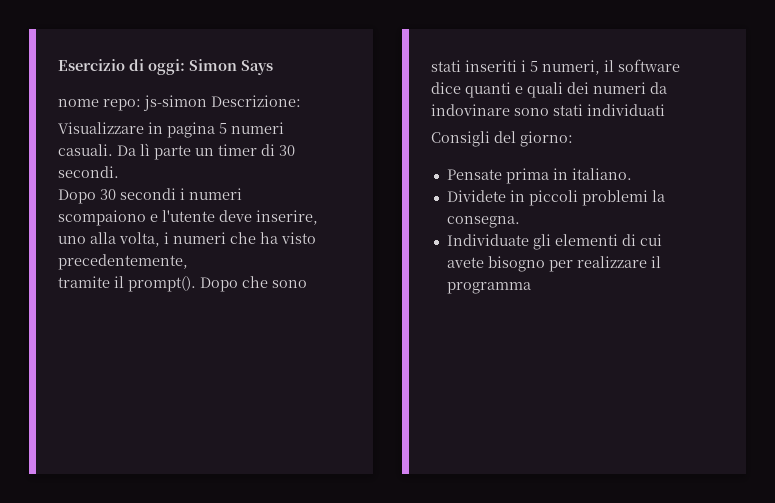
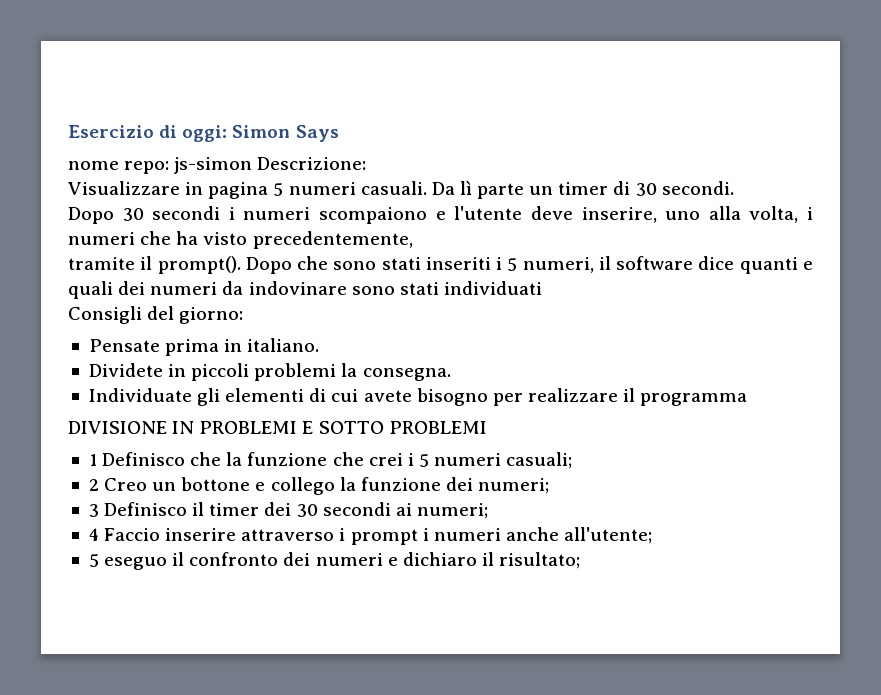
(531, 288) none -> [68,421,487,434] [88,452,573,469] [88,477,550,495] [88,502,488,519] [88,527,653,545] [88,552,581,570] // DIVISIONE IN PROBLEMI E SOTTO PROBLEMI // 1 Definisco che la funzione che crei i 5 numeri casuali; // 2 Creo un bottone e collego la funzione dei numeri; // 3 Definisco il timer dei 30 secondi ai numeri; // 4 Faccio inserire attraverso i prompt i numeri anche all'utente; // 5 eseguo il confronto dei numeri e dichiaro il risultato;

